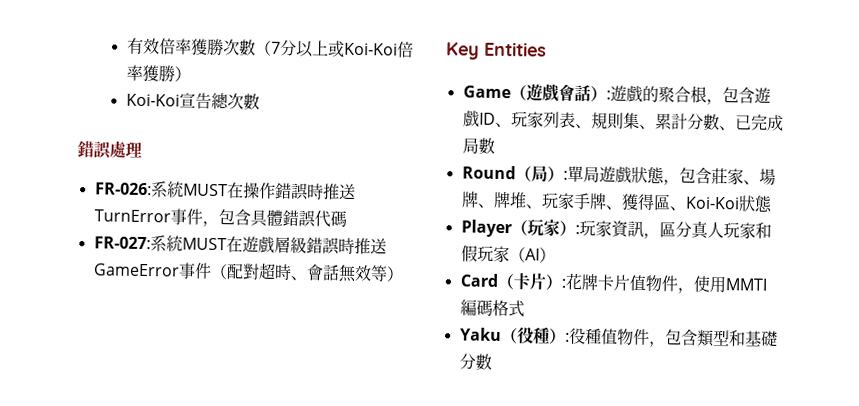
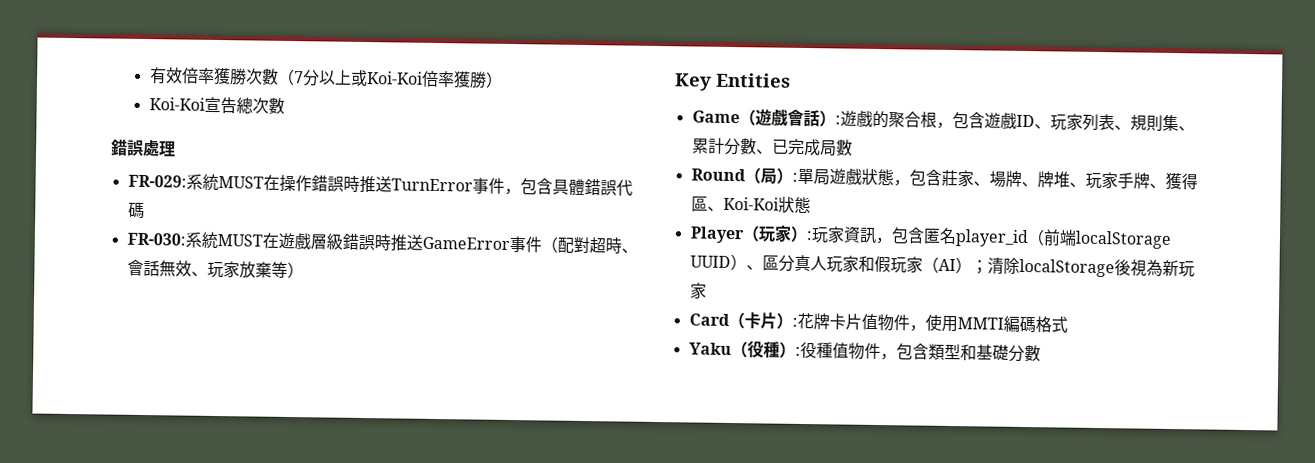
[94,182,152,196] FR-026: -> [127,174,187,188] FR-029:
[93,236,151,250] FR-027: -> [126,232,186,246] FR-030:
(372, 273) none -> [190,261,272,279] 、玩家放棄
(660, 236) none -> [890,227,1172,249] [689,253,763,271] 包含匿名player_id（前端localStorage UUID）、
(556, 255) none -> [970,257,1195,278] [689,282,707,300] ；清除localStorage後視為新玩家

